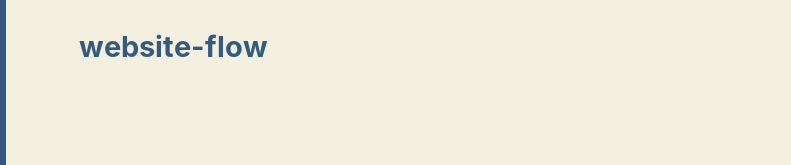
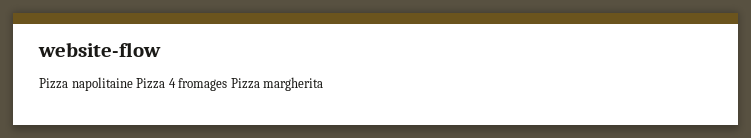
(268, 45) none -> [39,77,324,91] // Pizza napolitaine Pizza 4 fromages Pizza margherita

